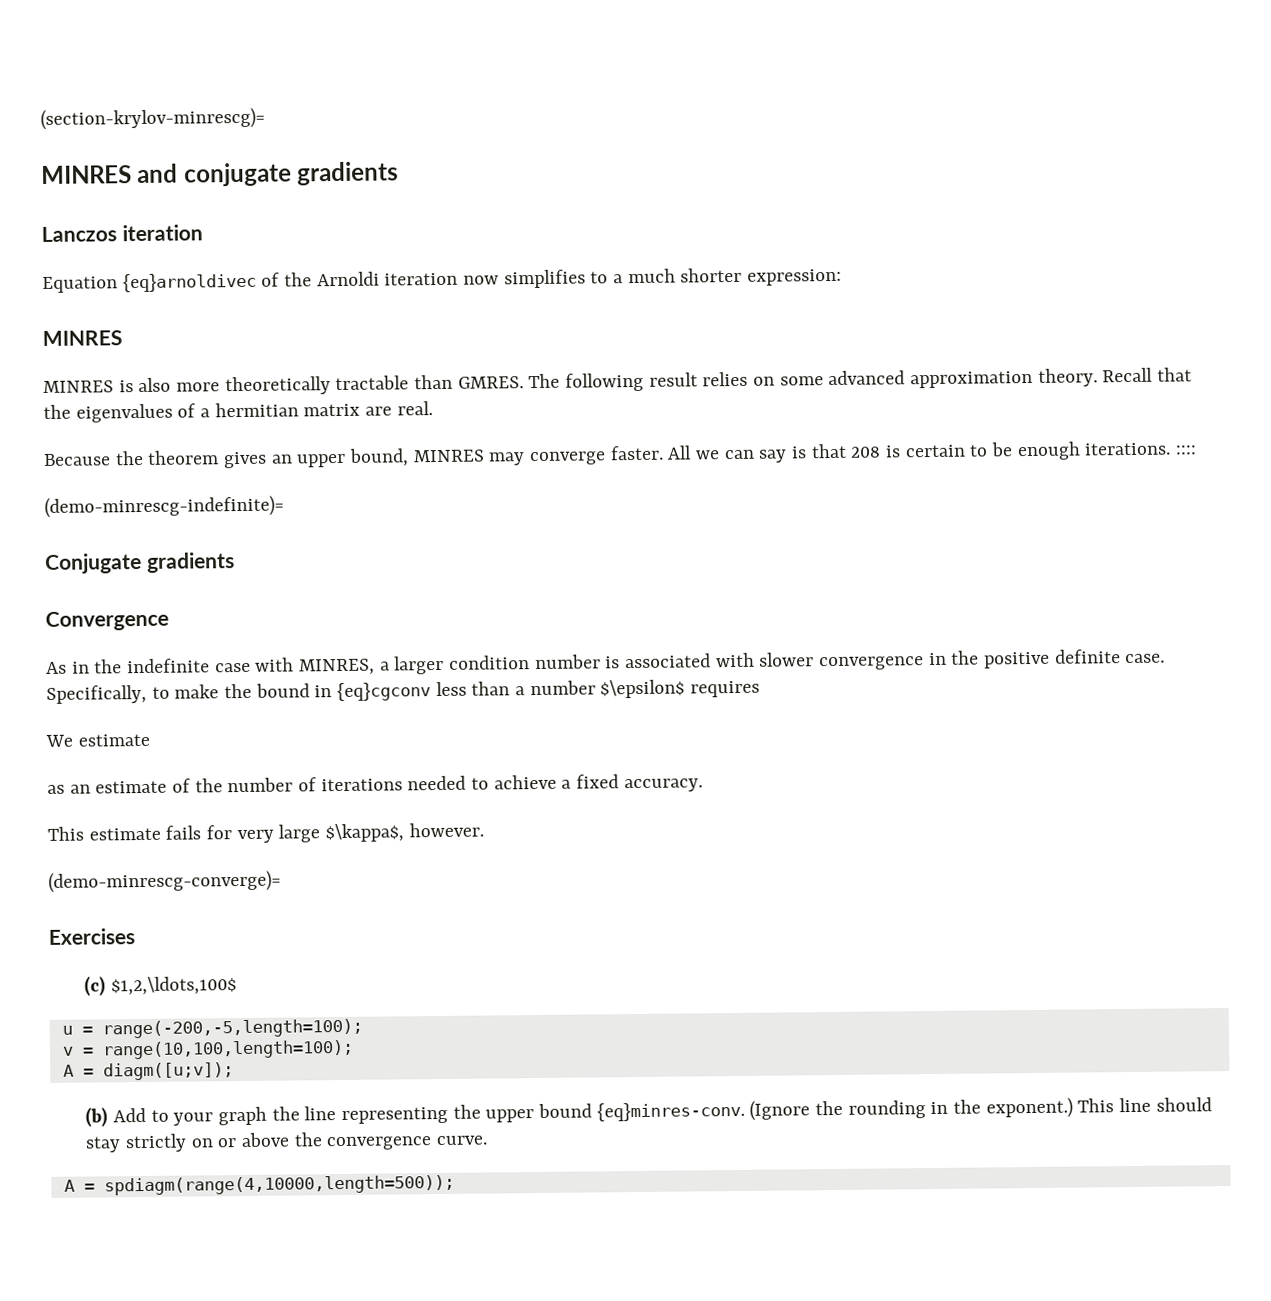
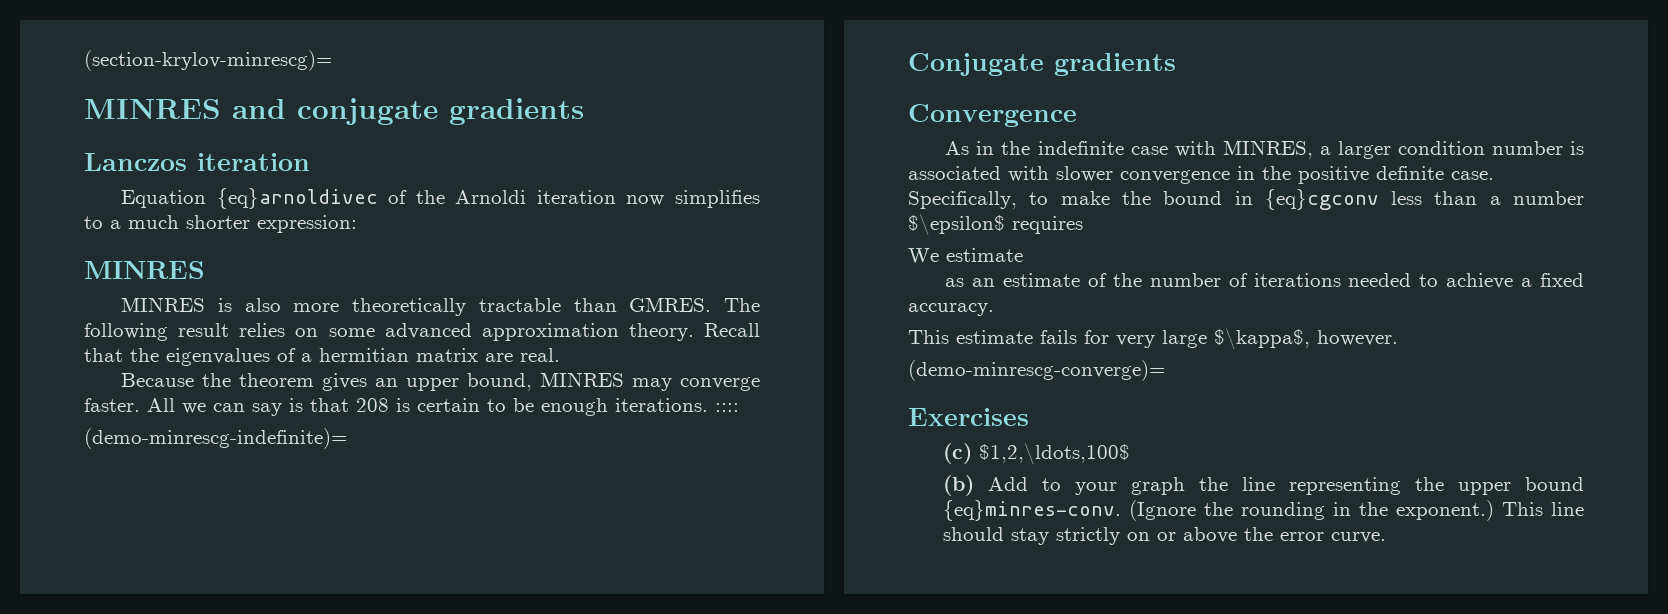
[61,1018,363,1039] [61,1039,354,1060] [62,1062,234,1081] // u = range(-200,-5,length=100); // v = range(10,100,length=100); // A = diagm([u;v]); -> (1130, 454) none
[326,1136,433,1151] convergence -> [1279,532,1324,541] error
[63,1174,455,1196] // A = spdiagm(range(4,10000,length=500)); -> (1386, 537) none

